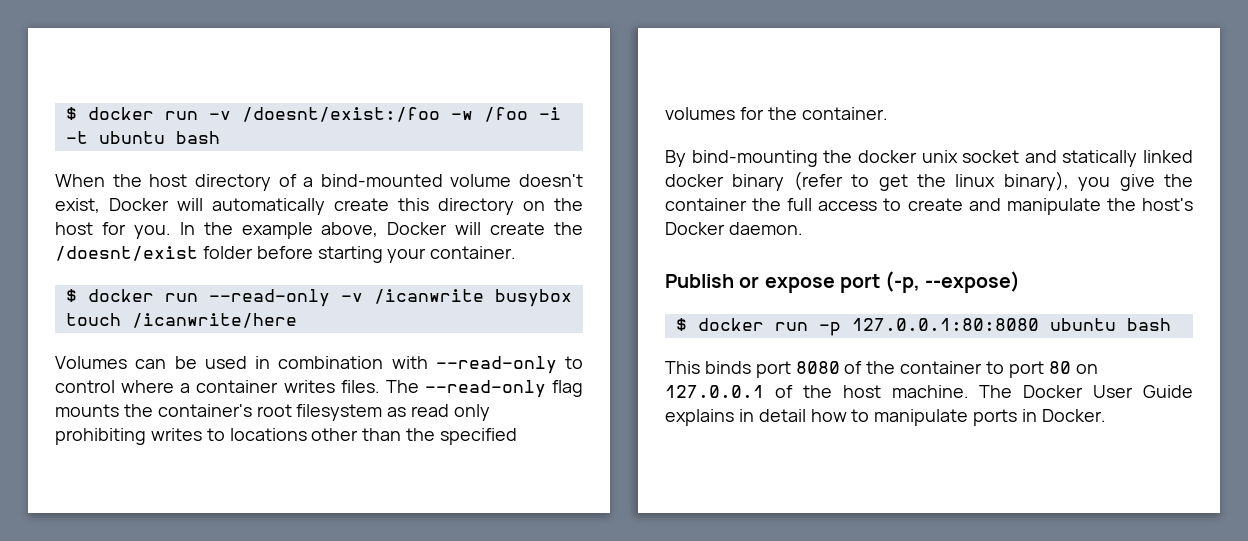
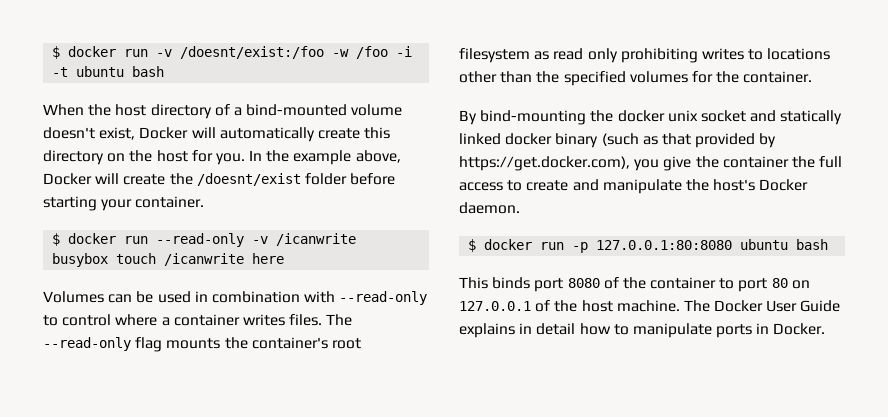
[131,313,297,328] /icanwrite/here -> [164,253,285,266] /icanwrite here
[793,171,1069,191] (refer to get the linux binary), -> [601,133,777,148] [459,156,630,171] (such as that provided by https://get.docker.com),
[665,271,1021,293] // Publish or expose port (-p, --expose) -> (520, 208) none

